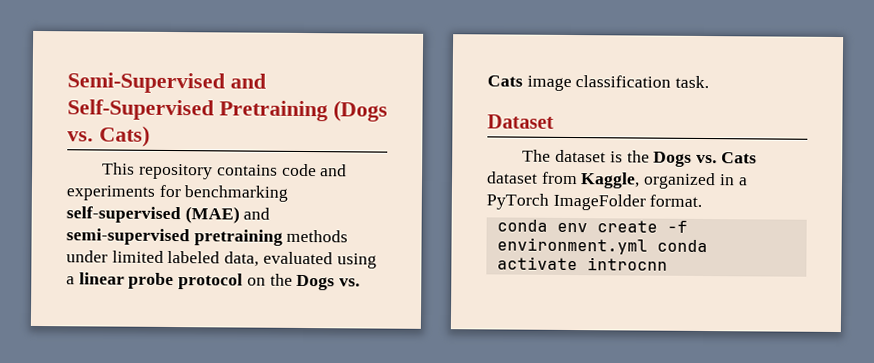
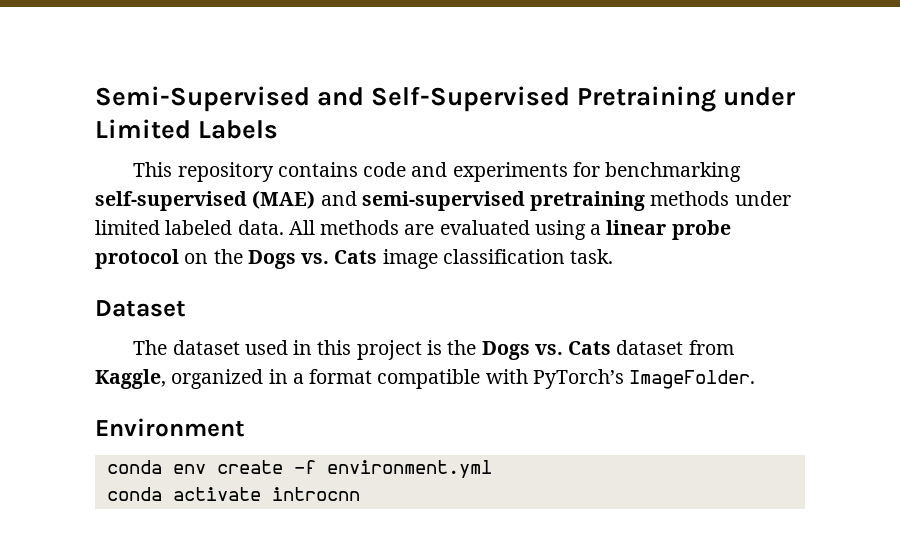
[333,100,388,122] [67,125,150,147] (Dogs vs. Cats) -> [723,87,797,106] [95,119,279,139] under Limited Labels
[224,251,260,267] data, -> [237,220,435,235] data. All methods are
(607, 156) none -> [244,340,422,360] used in this project
[486,193,703,211] PyTorch ImageFolder format. -> [309,369,756,389] [95,418,245,437] format compatible with PyTorch’s ImageFolder. // Environment
(648, 246) none -> (492, 469) //

